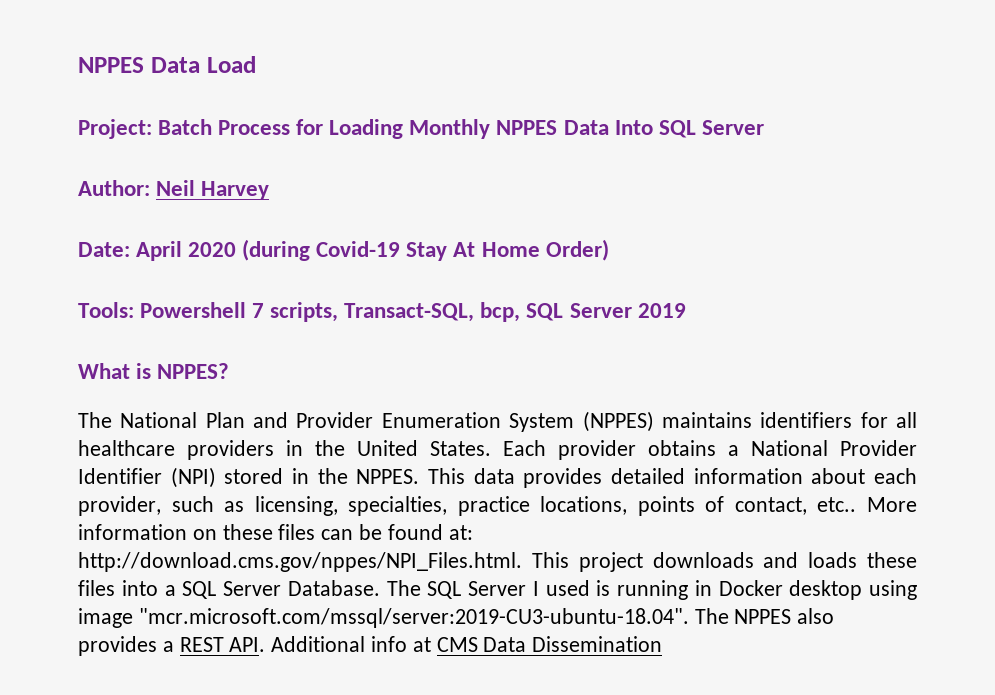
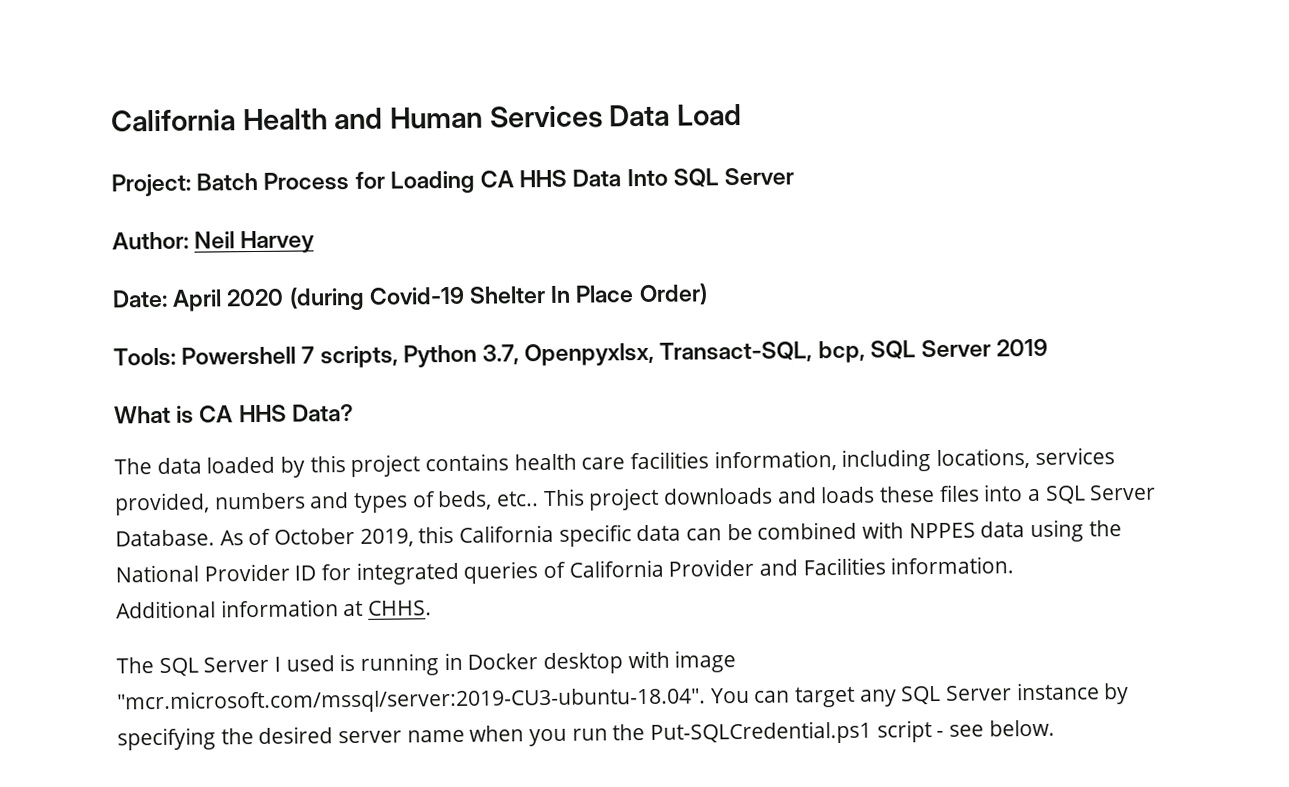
[78,57,144,73] NPPES -> [111,105,603,132] California Health and Human Services
[409,119,558,139] Monthly NPPES -> [480,169,568,188] CA HHS
[406,242,540,261] Stay At Home -> [469,285,635,304] Shelter In Place
(339, 312) none -> [402,342,655,368] Python 3.7, Openpyxlsx,
[157,363,230,379] [78,411,918,432] [78,440,917,460] [78,467,917,488] [78,496,917,516] [78,524,473,540] [78,552,522,572] NPPES? // The National Plan and Provider Enumeration System (NPPES) maintains identifiers for all healthcare providers in the United States. Each provider obtains a National Provider Identifier (NPI) stored in the NPPES. This data provides detailed information about each provider, such as licensing, specialties, practice locations, points of contact, etc.. More information on these files can be found at: http://download.cms.gov/nppes/NPI_Files.html. -> [199,404,354,423] [114,447,1115,478] [115,490,540,516] CA HHS Data? // The data loaded by this project contains health care facilities information, including locations, services provided, numbers and types of beds, etc..
(380, 588) none -> [219,519,1122,547] [115,556,1015,585] [116,599,433,619] As of October 2019, this California specific data can be combined with NPPES data using the National Provider ID for integrated queries of California Provider and Facilities information. // Additional information at CHHS. //
[869,580,917,600] using -> [627,650,670,669] with
[694,608,835,624] [78,636,663,656] The NPPES also provides a REST API. Additional info at CMS Data Dissemination -> [710,682,1130,708] [117,719,1055,751] You can target any SQL Server instance by specifying the desired server name when you run the Put-SQLCredential.ps1 script - see below.

